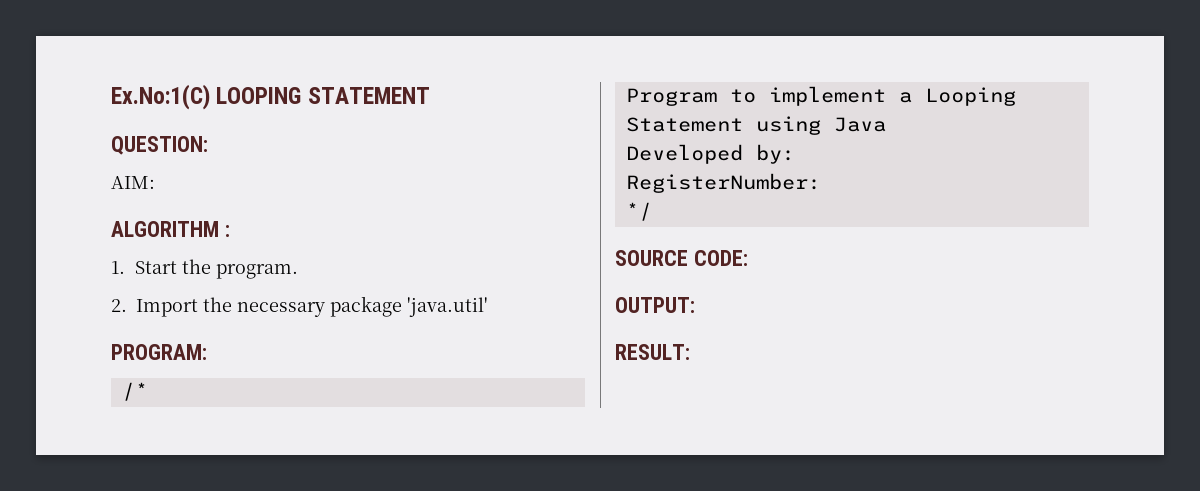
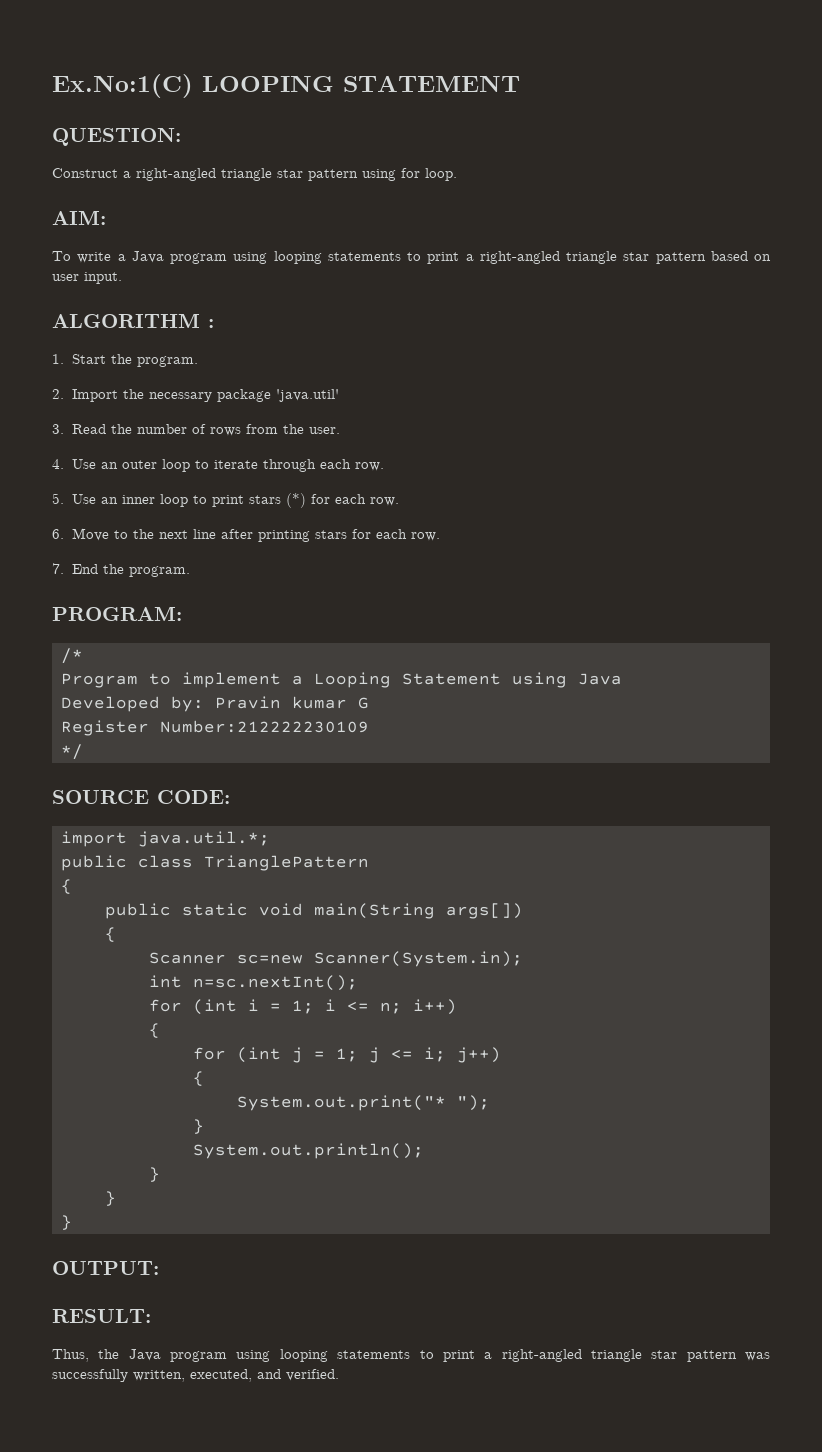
[111,176,155,189] AIM: -> [52,168,457,181] [52,210,106,225] [52,251,771,264] [52,272,122,284] Construct a right-angled triangle star pattern using for loop. // AIM: // To write a Java program using looping statements to print a right-angled triangle star pattern based on user input.
(488, 307) none -> [52,424,340,436] [52,459,384,472] [52,493,399,508] [52,528,440,542] [52,563,190,577] // 3. Read the number of rows from the user. // 4. Use an outer loop to iterate through each row. // 5. Use an inner loop to print stars (*) for each row. // 6. Move to the next line after printing stars for each row. // 7. End the program.
[625,173,821,193] [625,202,652,221] [615,250,748,266] [615,297,695,313] [615,344,690,360] // RegisterNumber: // */ // SOURCE CODE: // OUTPUT: // RESULT: -> [215,696,369,709] [61,720,369,736] [61,744,83,760] [52,790,230,804] [61,831,270,847] [61,855,369,871] [61,879,72,894] [105,903,523,919] [105,927,116,942] [149,951,523,967] [149,975,358,991] [149,999,457,1015] [149,1023,160,1038] [193,1047,501,1063] [193,1071,204,1086] [237,1095,490,1111] [193,1119,204,1134] [193,1143,424,1159] [149,1167,160,1182] [105,1191,116,1206] [61,1215,72,1230] [52,1261,159,1275] [52,1309,151,1323] [52,1349,770,1362] [52,1369,339,1382] Pravin kumar G // Register Number:212222230109 // */ // SOURCE CODE: // import java.util.*; // public class TrianglePattern // { // public static void main(String args[]) // { // Scanner sc=new Scanner(System.in); // int n=sc.nextInt(); // for (int i = 1; i <= n; i++) // { // for (int j = 1; j <= i; j++) // { // System.out.print("* "); // } // System.out.println(); // } // } // } // OUTPUT: // RESULT: // Thus, the Java program using looping statements to print a right-angled triangle star pattern was successfully written, executed, and verified.

